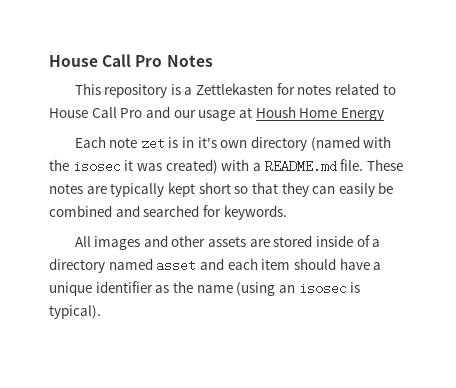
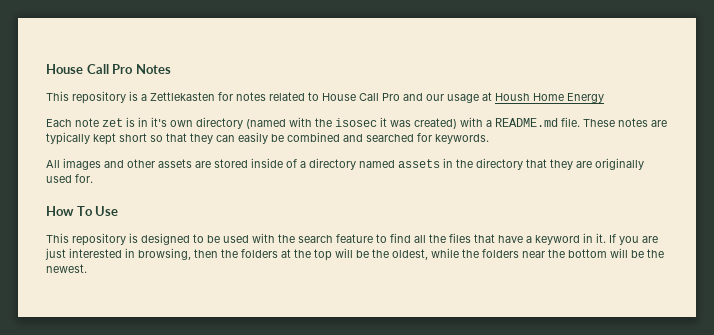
[156,258,382,272] [49,281,361,296] [49,305,101,319] asset and each item should have a unique identifier as the name (using an isosec is typical). -> [398,158,644,170] [46,174,93,183] [46,206,119,216] [46,233,658,246] [45,248,664,261] [46,264,87,273] assets in the directory that they are originally used for. // How To Use // This repository is designed to be used with the search feature to find all the files that have a keyword in it. If you are just interested in browsing, then the folders at the top will be the oldest, while the folders near the bottom will be the newest.

